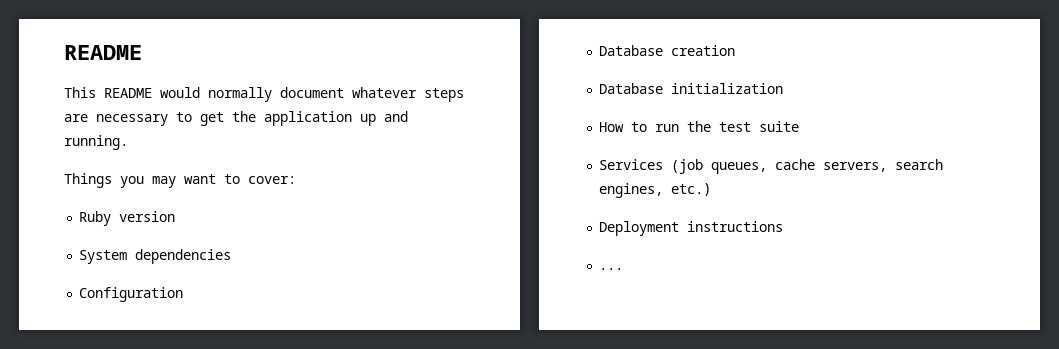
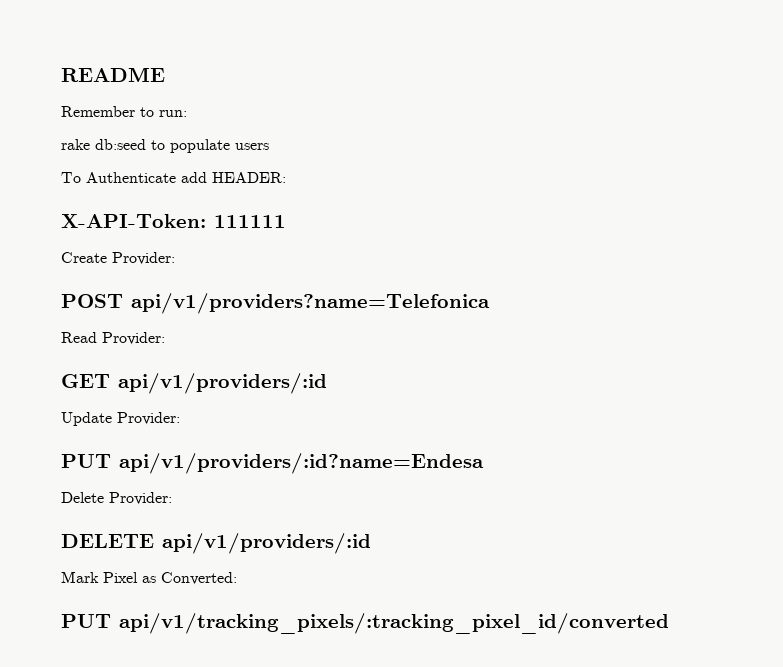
[64,87,464,102] [64,111,408,126] [64,135,128,150] [64,173,296,188] [79,211,176,226] [79,249,232,264] [79,287,184,302] [599,45,736,56] [599,83,784,94] [599,121,800,132] [599,159,944,174] [599,183,712,198] [599,221,784,236] [599,268,624,270] This README would normally document whatever steps are necessary to get the application up and running. // Things you may want to cover: // Ruby version // System dependencies // Configuration // Database creation // Database initialization // How to run the test suite // Services (job queues, cache servers, search engines, etc.) // Deployment instructions // ... -> [61,106,187,117] [61,139,269,153] [61,172,286,183] [61,214,286,228] [61,252,175,265] [61,293,490,314] [61,332,165,345] [61,373,327,394] [61,412,180,426] [61,453,484,474] [61,492,172,505] [61,533,371,554] [61,571,237,585] [61,613,669,634] Remember to run: // rake db:seed to populate users // To Authenticate add HEADER: // X-API-Token: 111111 // Create Provider: // POST api/v1/providers?name=Telefonica // Read Provider: // GET api/v1/providers/:id // Update Provider: // PUT api/v1/providers/:id?name=Endesa // Delete Provider: // DELETE api/v1/providers/:id // Mark Pixel as Converted: // PUT api/v1/tracking_pixels/:tracking_pixel_id/converted

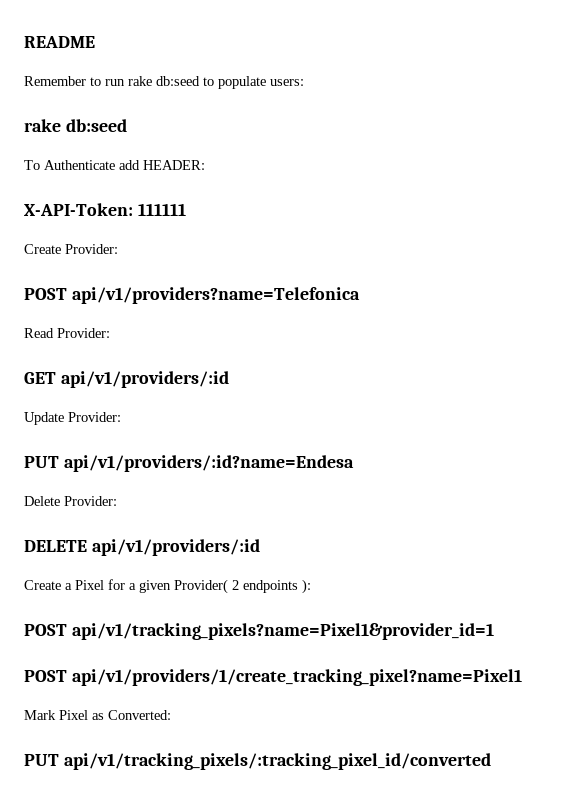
[159,110,187,117] run: // -> [105,79,125,86] run
[235,143,269,150] users -> [270,79,304,86] [24,119,127,132] users: // rake db:seed
(371, 543) none -> [24,579,311,594] [24,623,494,640] [24,669,522,686] // Create a Pixel for a given Provider( 2 endpoints ): // POST api/v1/tracking_pixels?name=Pixel1&provider_id=1 // POST api/v1/providers/1/create_tracking_pixel?name=Pixel1

